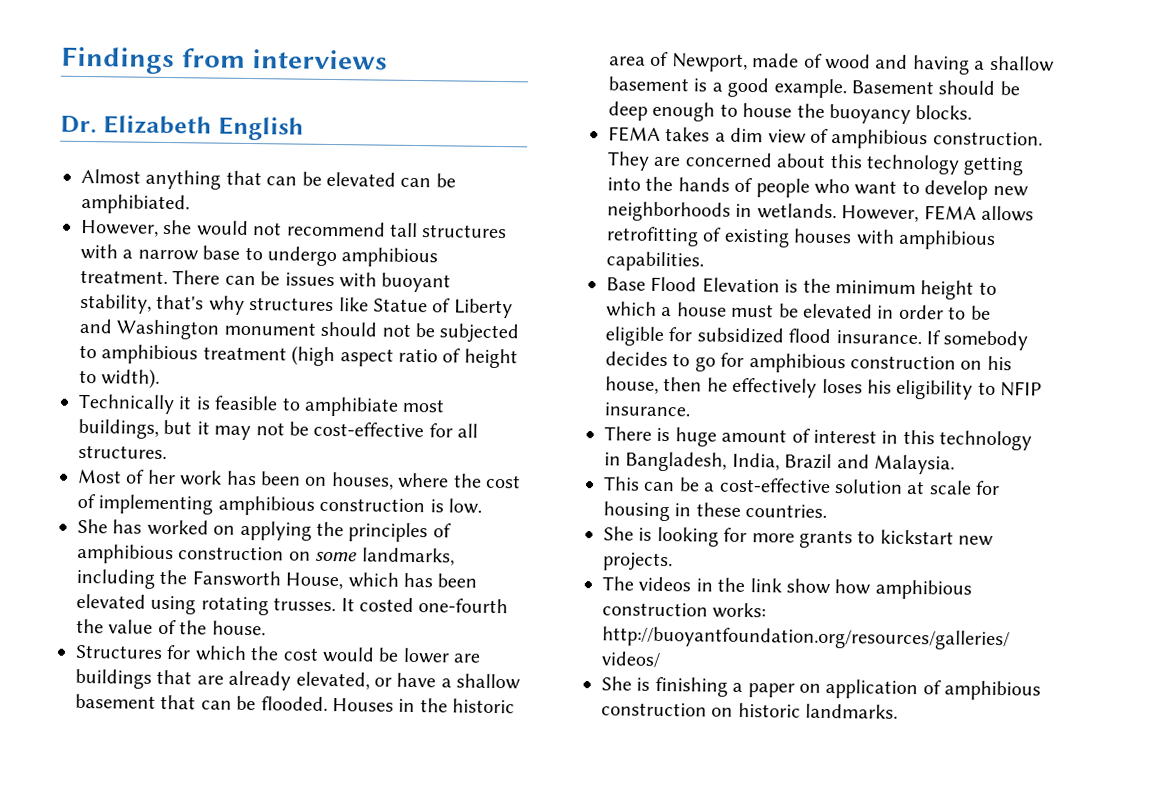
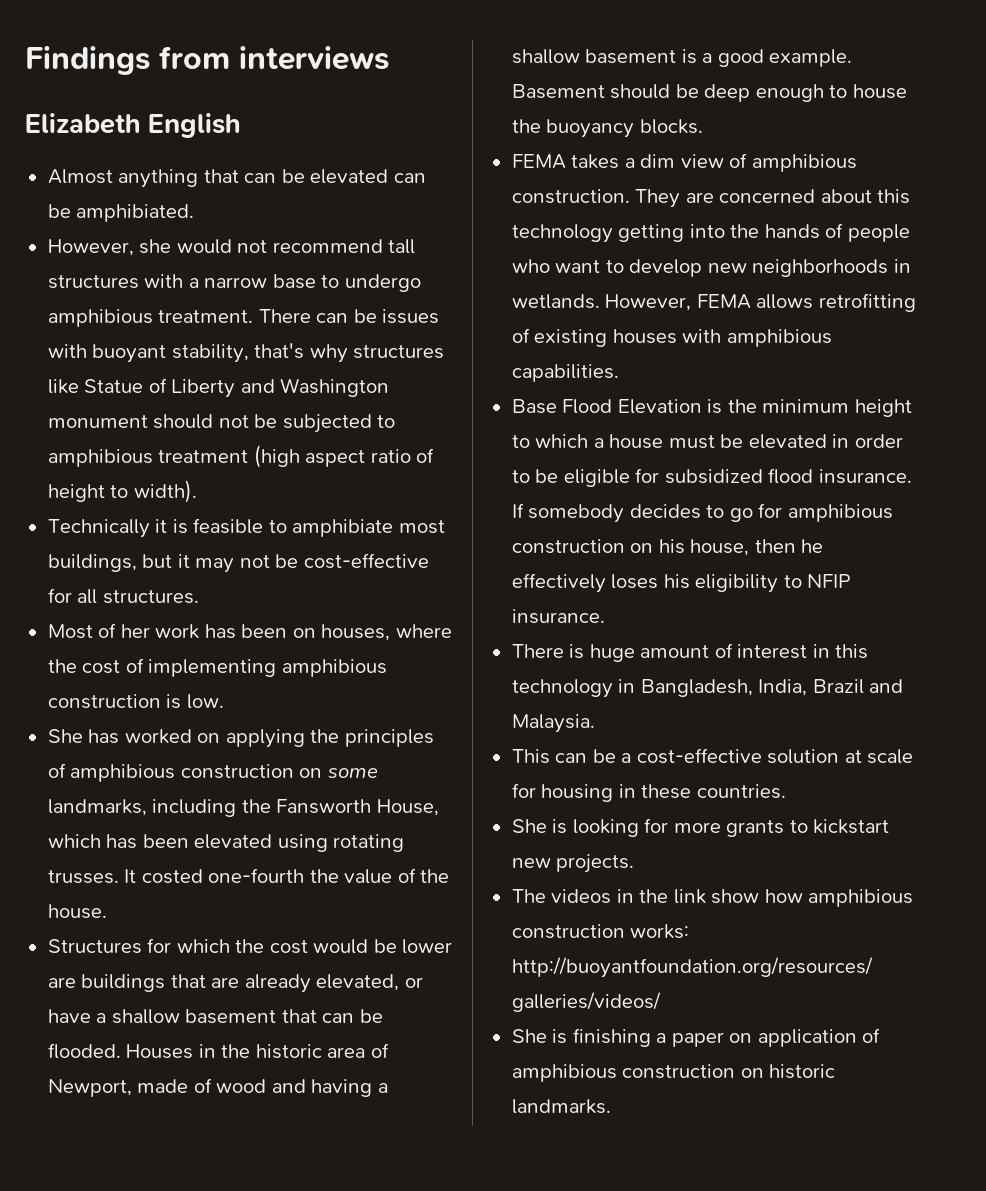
[60,115,97,134] Dr. -> (389, 58) none

